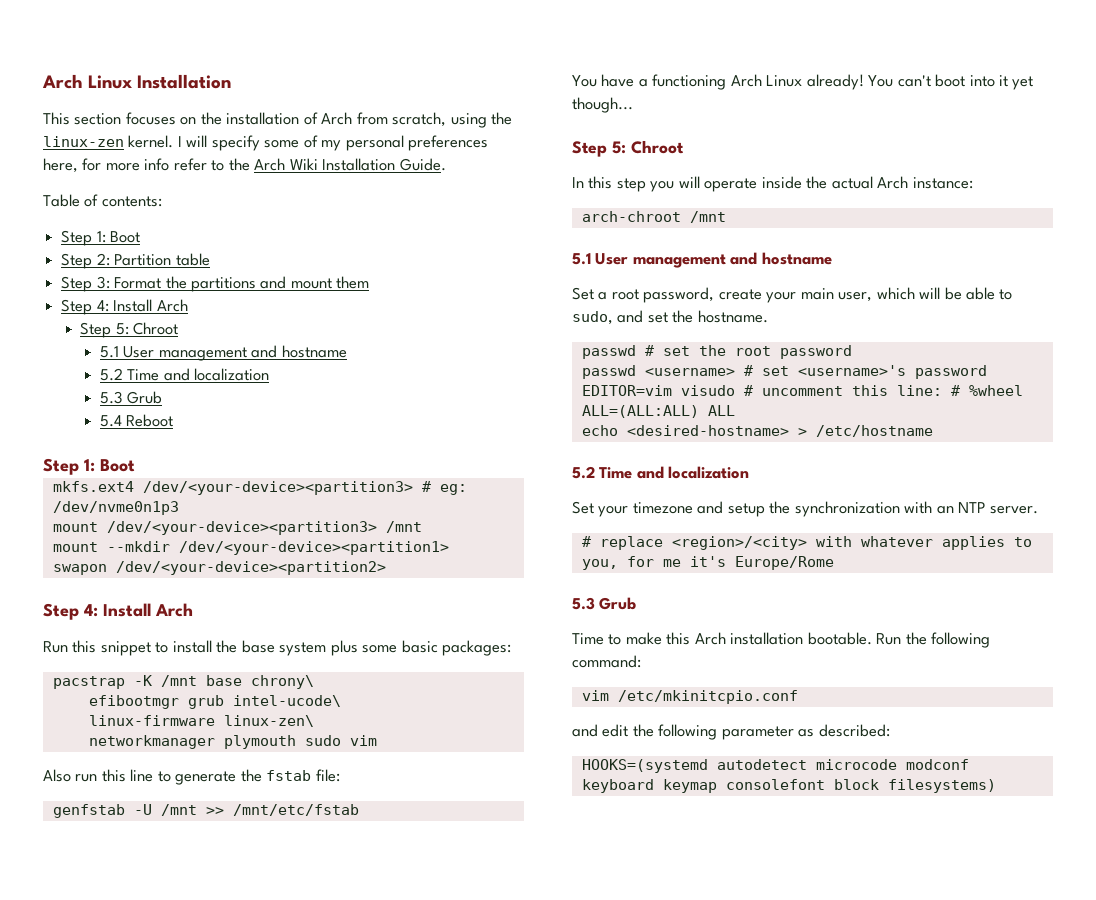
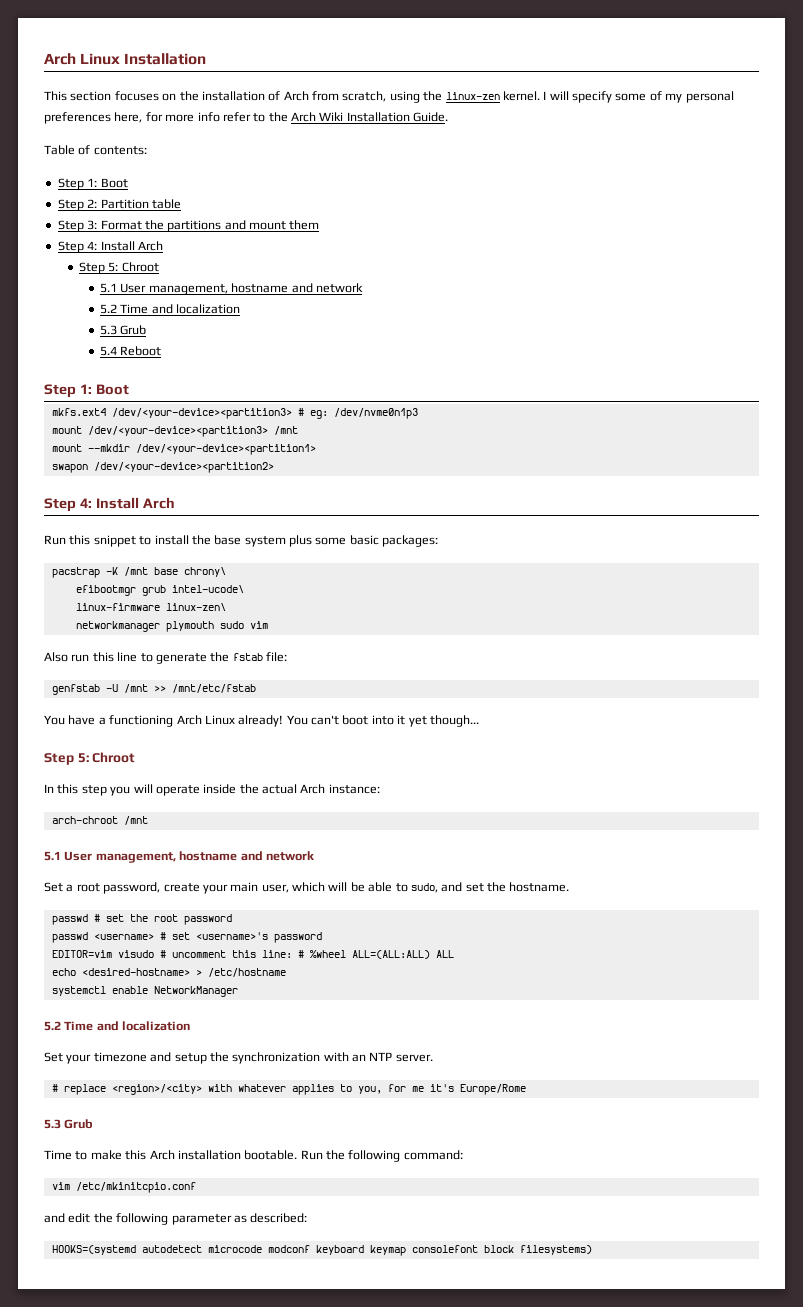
[158,345,347,361] management and hostname -> [148,283,363,295] management, hostname and network
[632,252,832,268] management and hostname -> [95,851,314,863] management, hostname and network
(933, 431) none -> [51,986,238,997] // systemctl enable NetworkManager

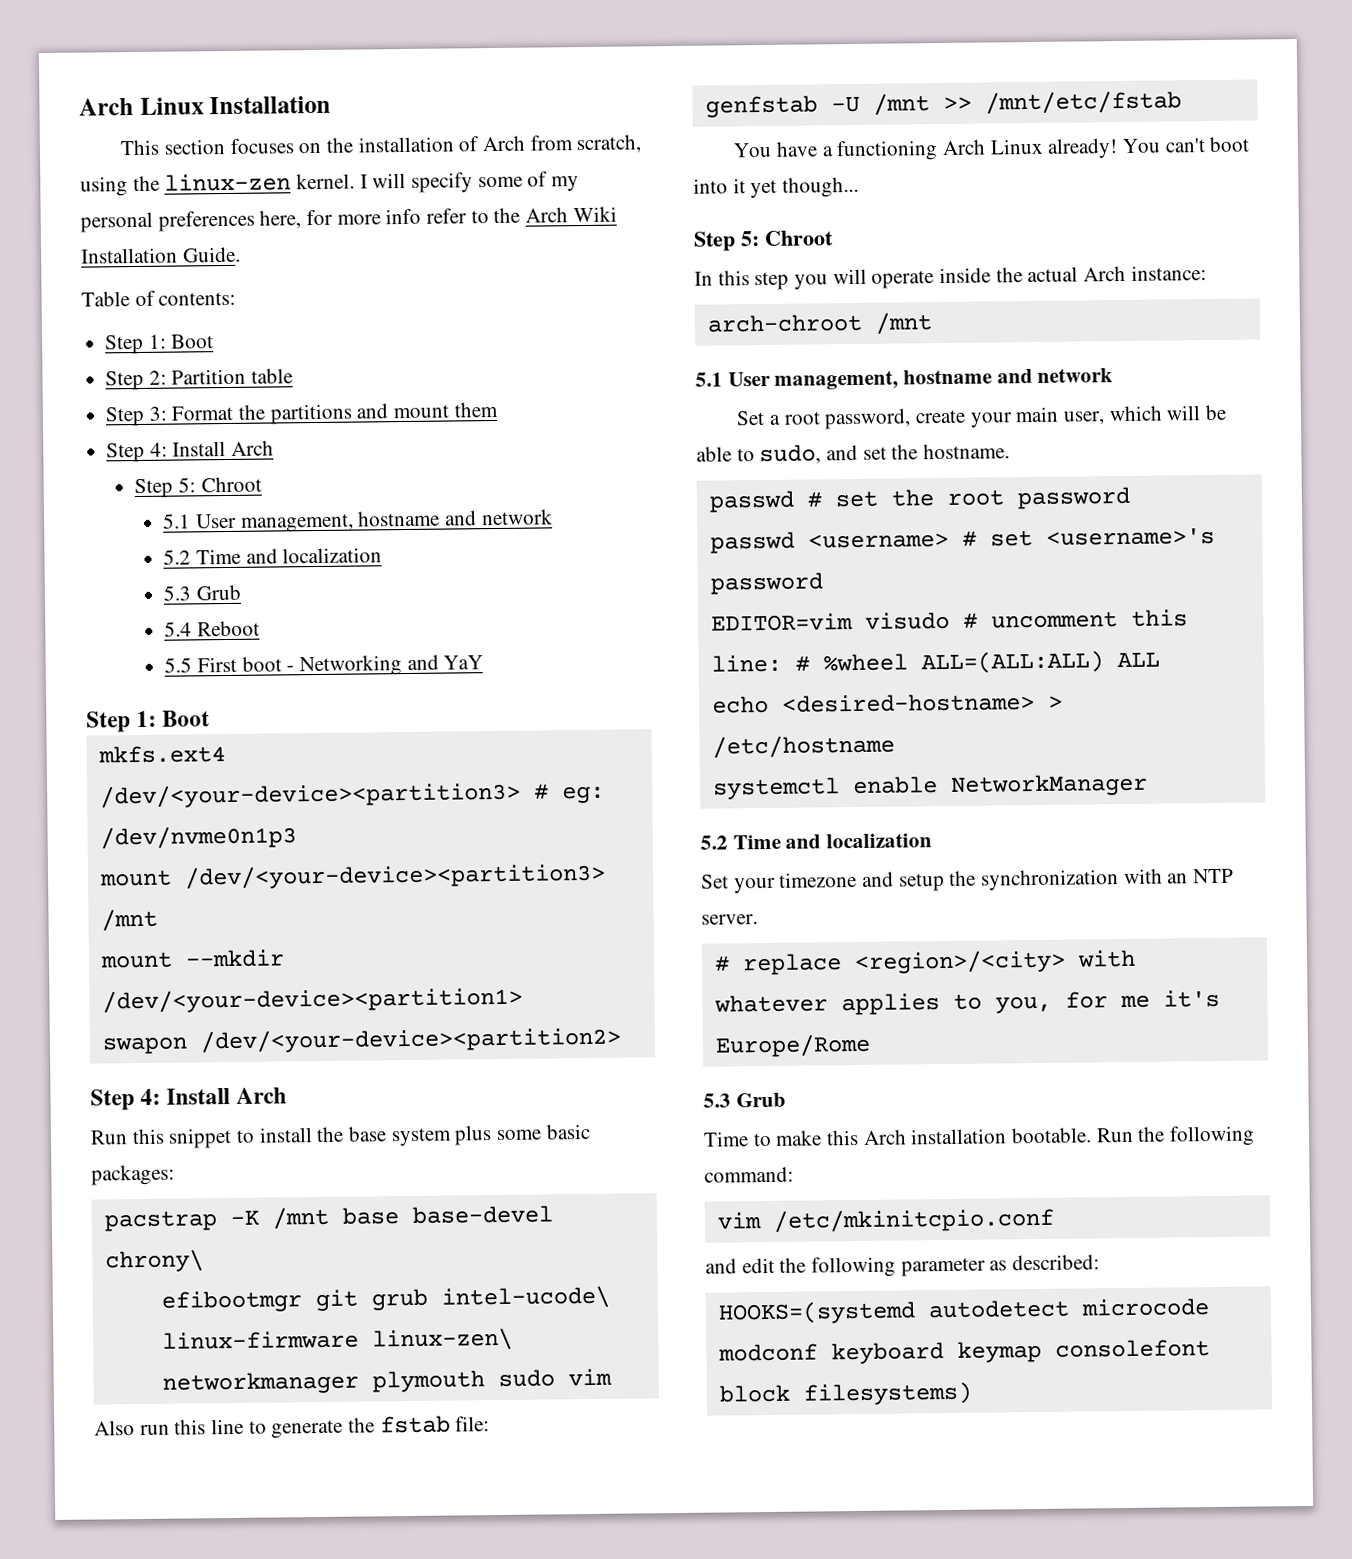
(162, 351) none -> [164,654,484,677] // 5.5 First boot - Networking and YaY
(178, 571) none -> [411,1205,553,1224] base-devel
(136, 590) none -> [314,1289,358,1312] git

